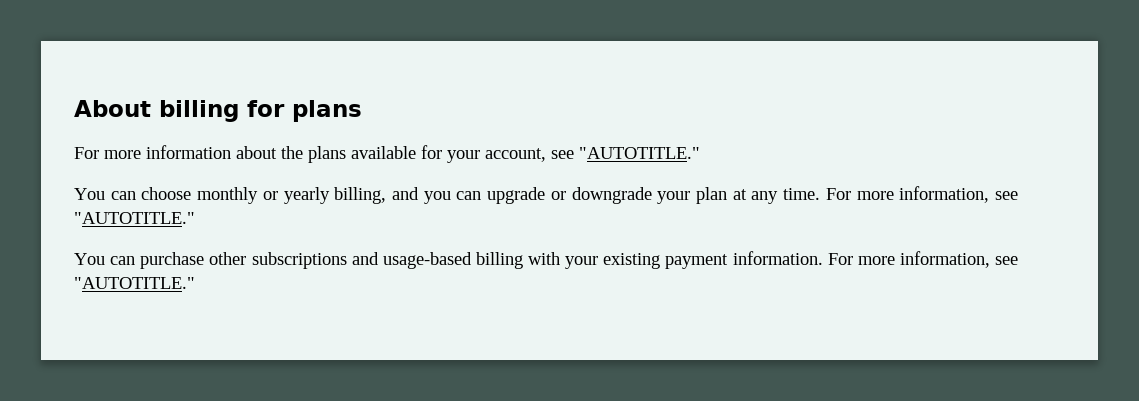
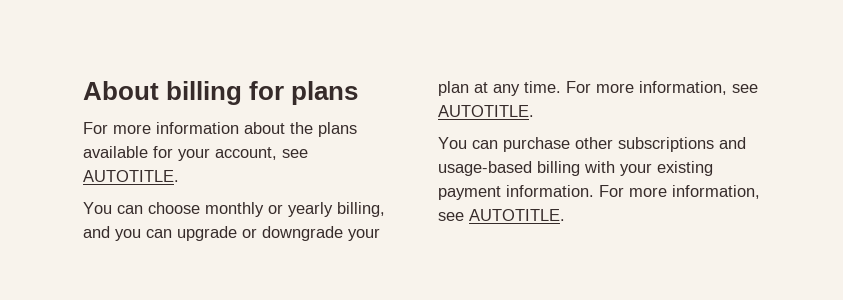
[579,147,700,159] "AUTOTITLE." -> [83,170,179,182] AUTOTITLE.
[74,212,195,224] "AUTOTITLE." -> [438,105,534,117] AUTOTITLE.
[74,277,195,289] "AUTOTITLE." -> [469,209,565,221] AUTOTITLE.

